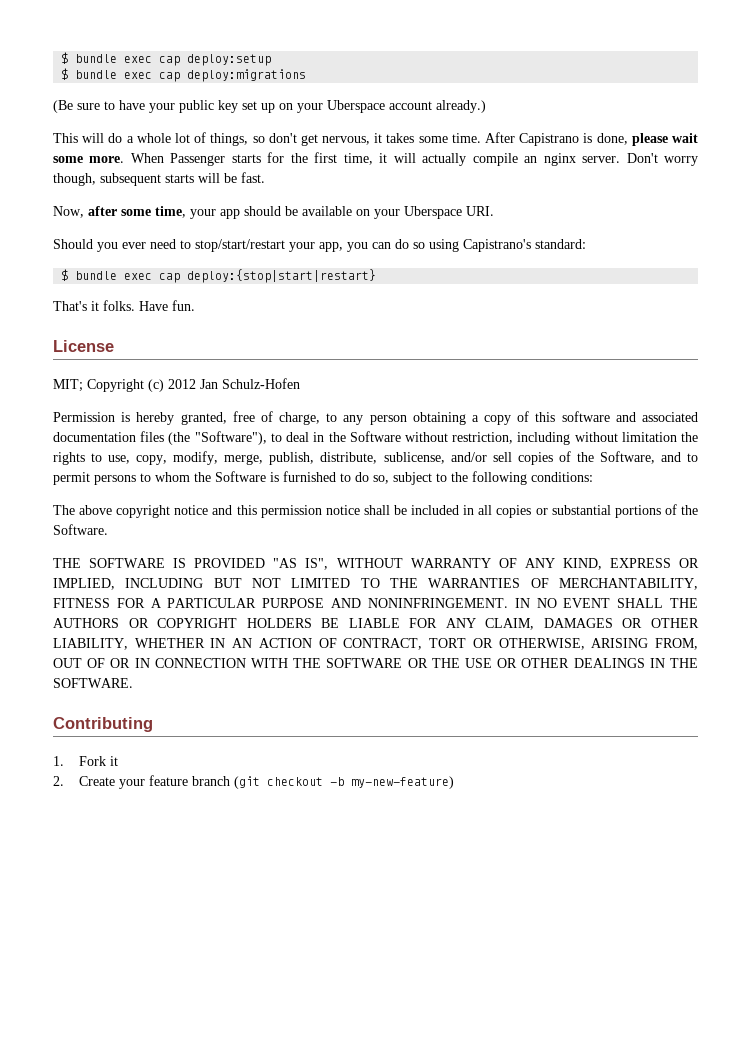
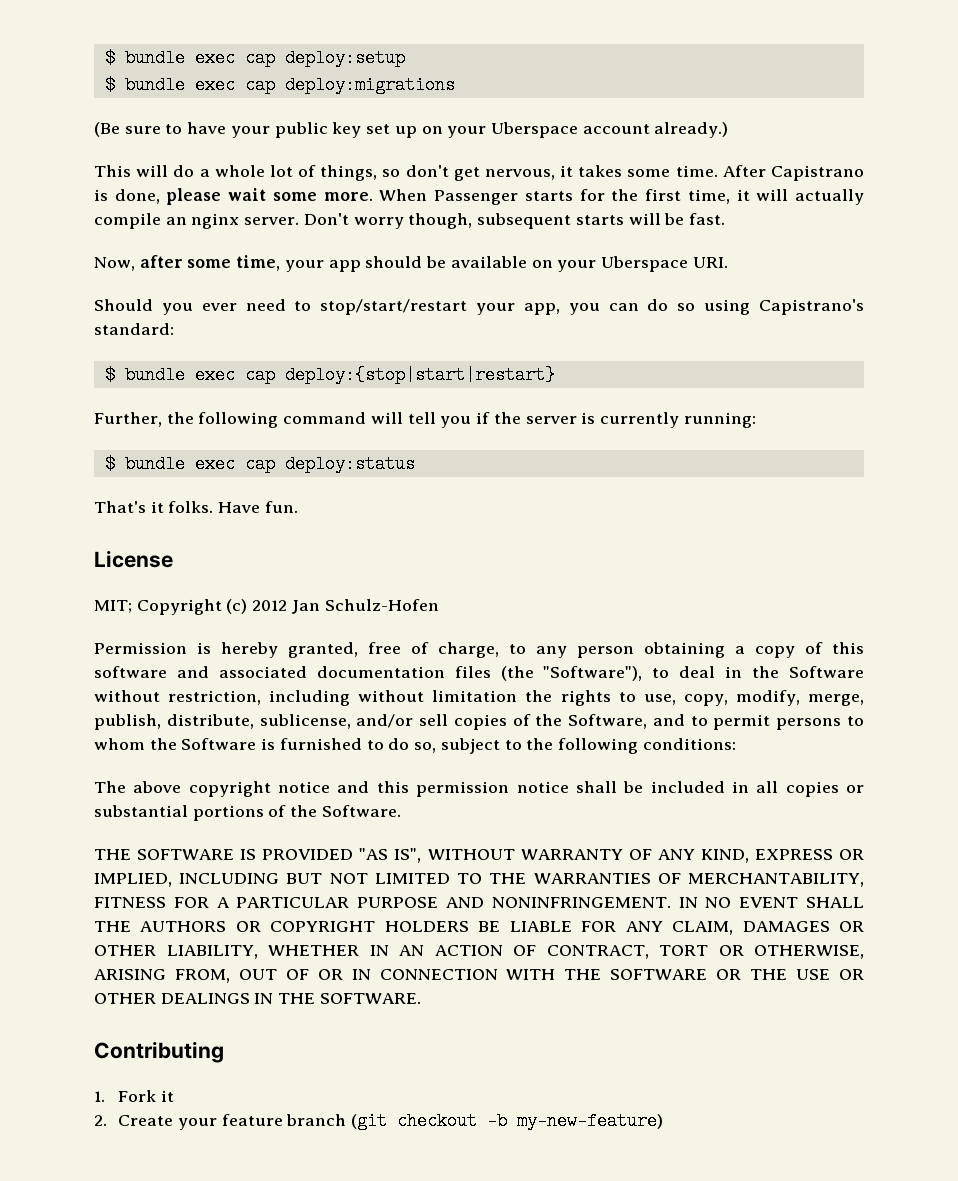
(377, 276) none -> [94,412,756,428] [104,455,415,473] // Further, the following command will tell you if the server is currently running: // $ bundle exec cap deploy:status

